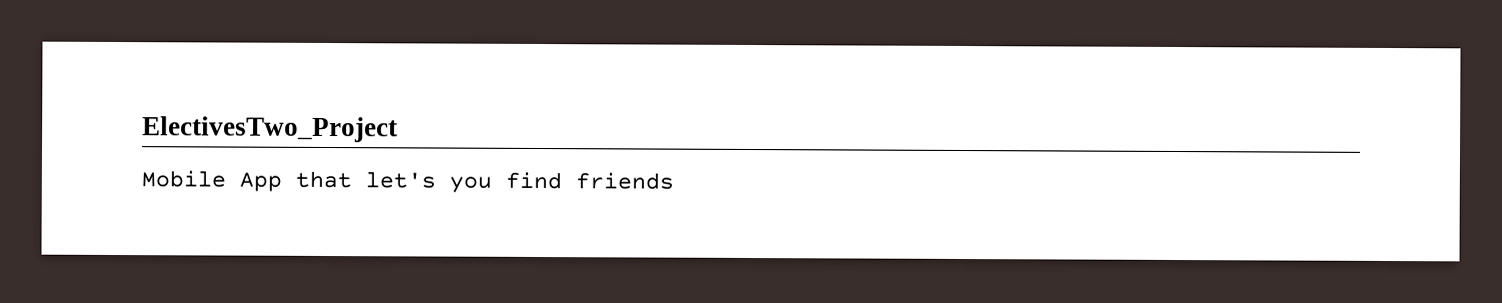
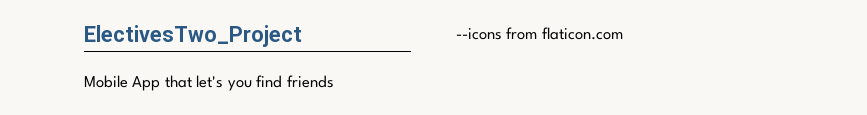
(674, 181) none -> [456,27,623,40] // --icons from flaticon.com

